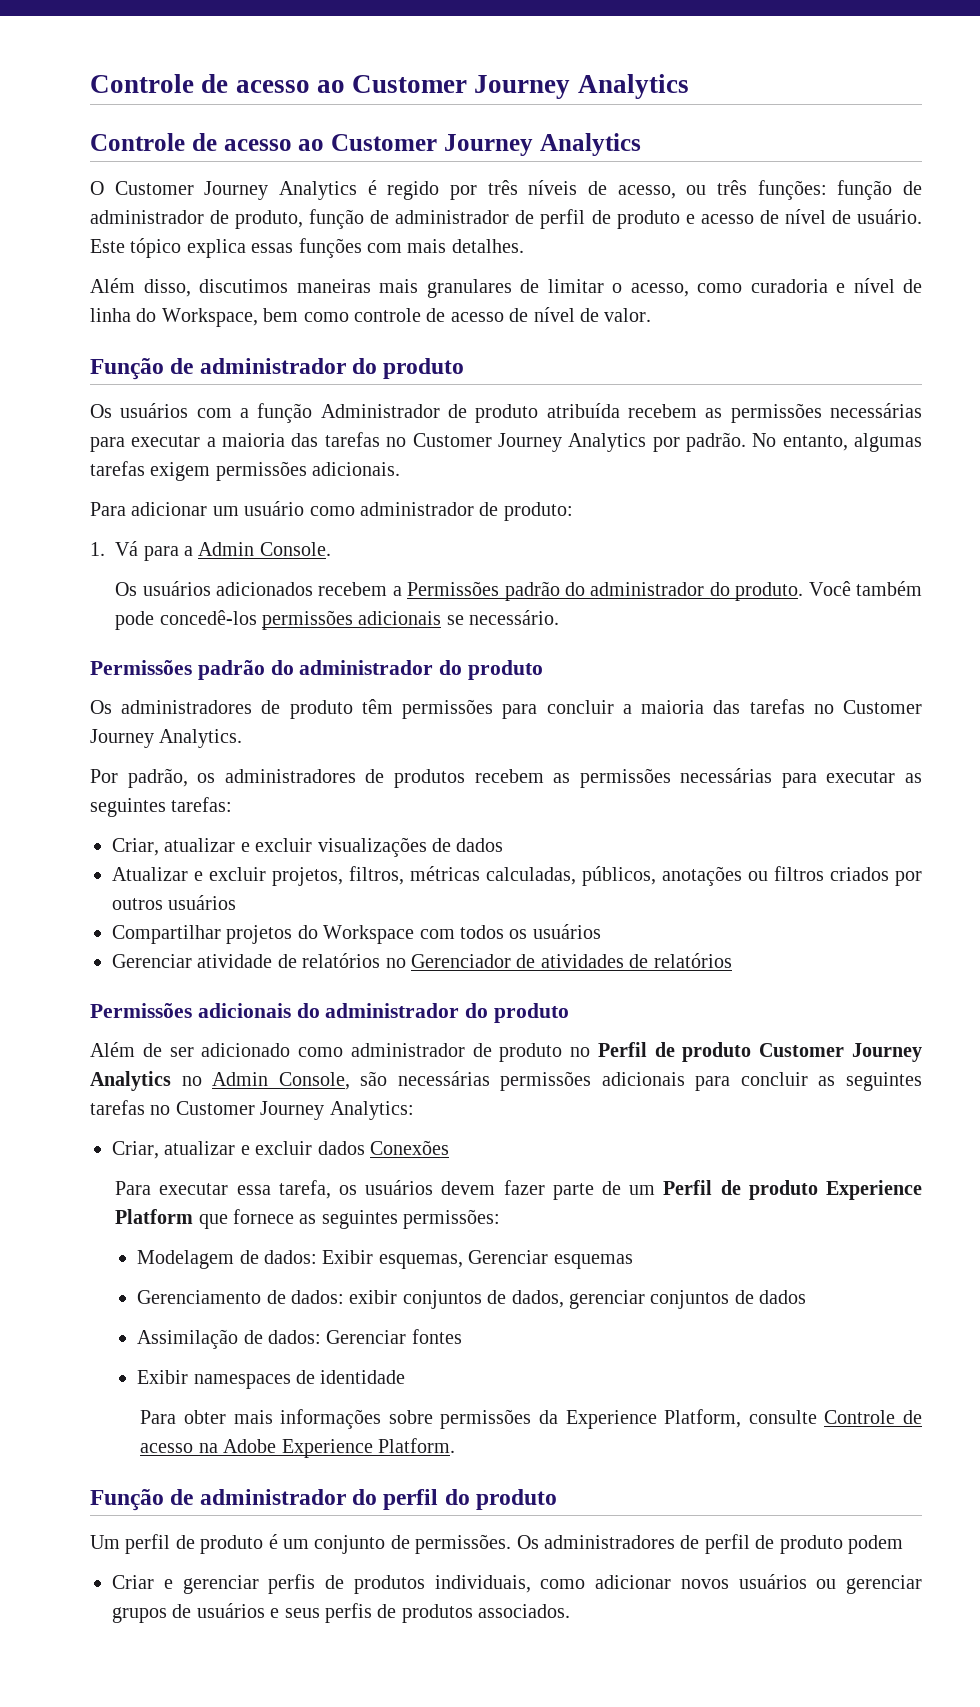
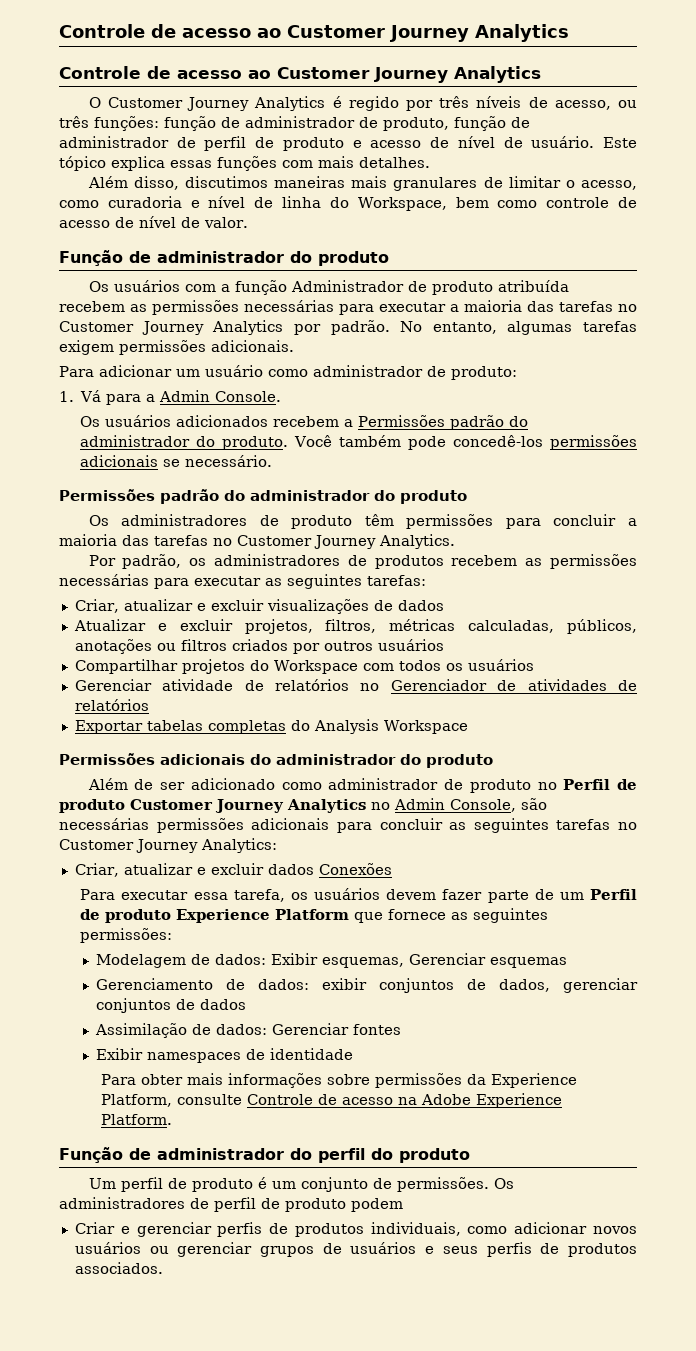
(732, 960) none -> [74,719,468,734] // Exportar tabelas completas do Analysis Workspace

